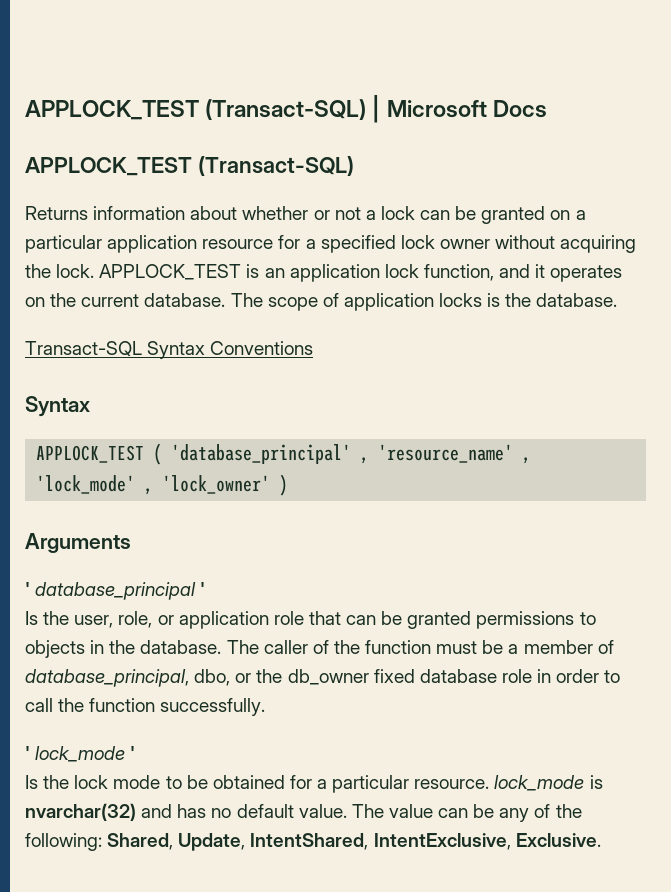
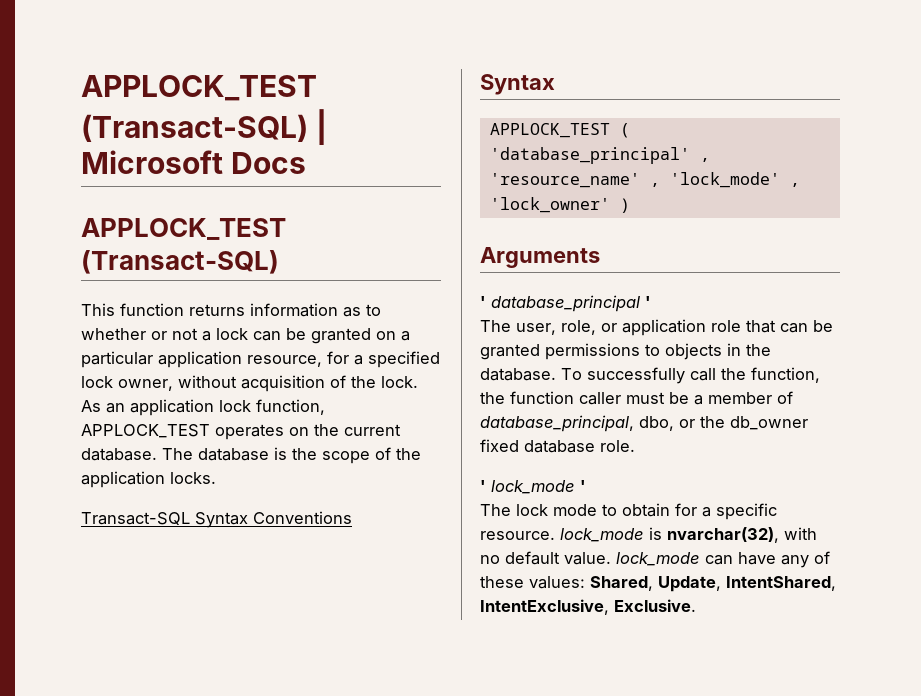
[25,206,238,220] Returns information about -> [81,303,381,317] This function returns information as to
[202,239,274,249] resource -> [247,355,322,367] resource,
[439,235,637,253] [25,264,260,280] owner without acquiring the lock. APPLOCK_TEST is -> [118,375,418,392] [81,400,101,412] owner, without acquisition of the lock. As
[499,264,546,278] and it -> [81,424,210,438] APPLOCK_TEST
[267,293,618,311] scope of application locks is the database. -> [198,447,421,464] [81,471,216,488] database is the scope of the application locks.
[25,611,70,625] Is the -> [480,320,511,332] The
[226,640,432,654] The caller of the function -> [561,367,820,384] [480,391,621,405] To successfully call the function, the function caller
[501,669,621,683] [25,698,266,716] role in order to call the function successfully. -> [600,440,635,452] role.
[25,775,70,789] Is the -> [480,504,511,516] The
[186,775,410,793] be obtained for a particular -> [622,503,777,520] obtain for a specific
[25,803,582,822] [25,833,102,851] nvarchar(32) and has no default value. The value can be any of the following: -> [667,527,817,543] [480,551,830,568] [480,576,585,589] nvarchar(32), with no default value. lock_mode can have any of these values:

